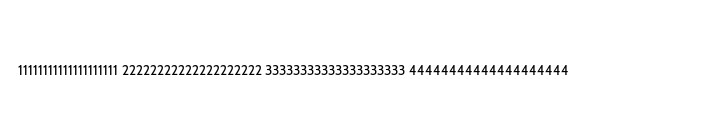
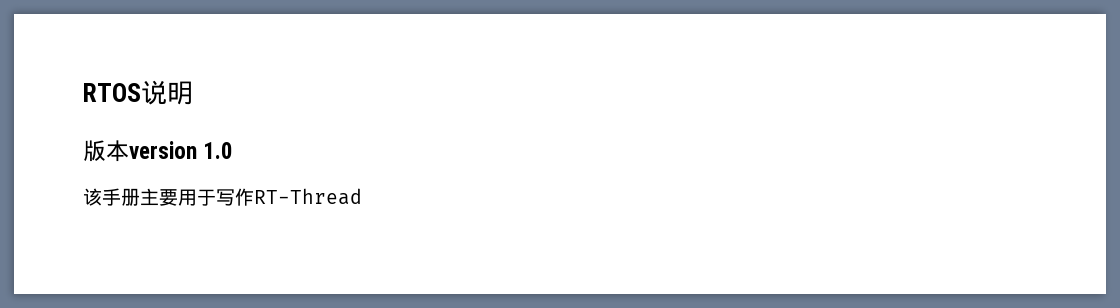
[18,65,569,75] 11111111111111111111 22222222222222222222 33333333333333333333 44444444444444444444 -> [83,80,193,105] [83,140,234,162] [83,188,362,206] RTOS说明 // 版本version 1.0 // 该手册主要用于写作RT-Thread

